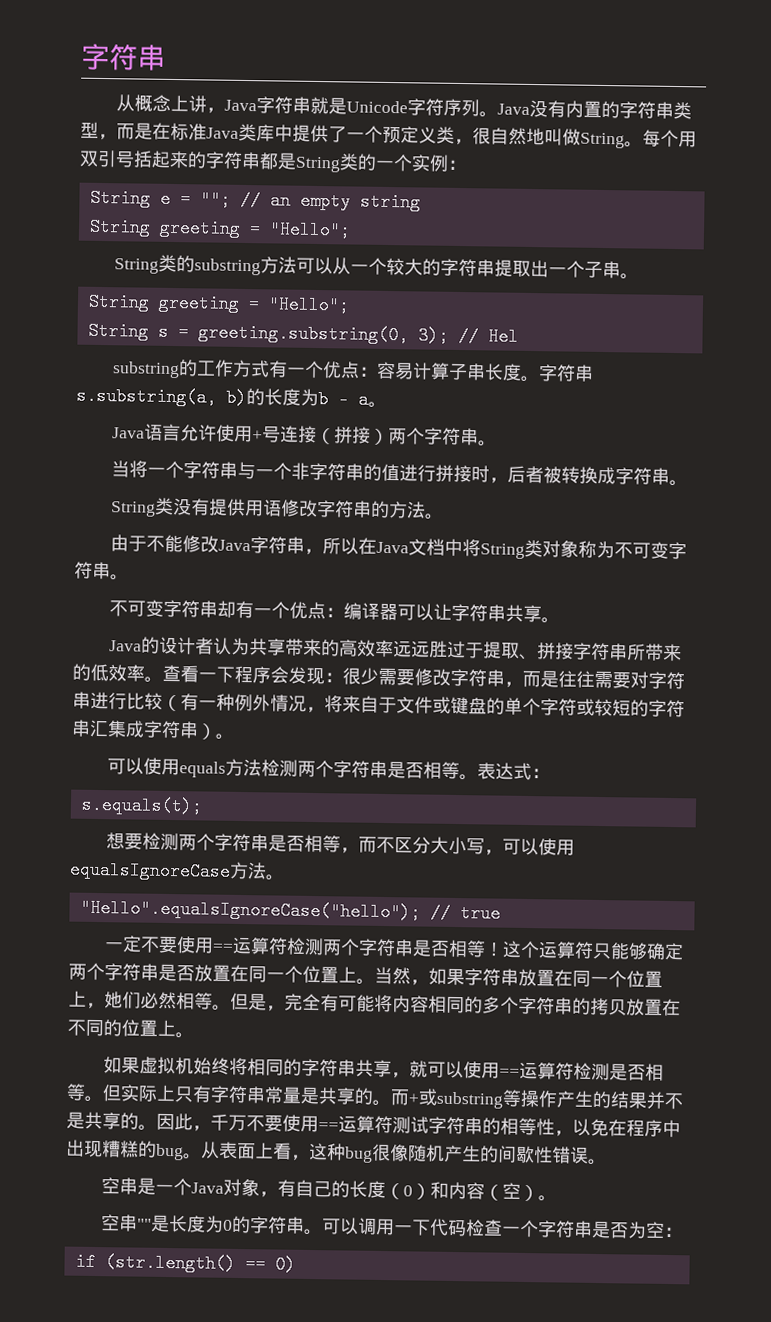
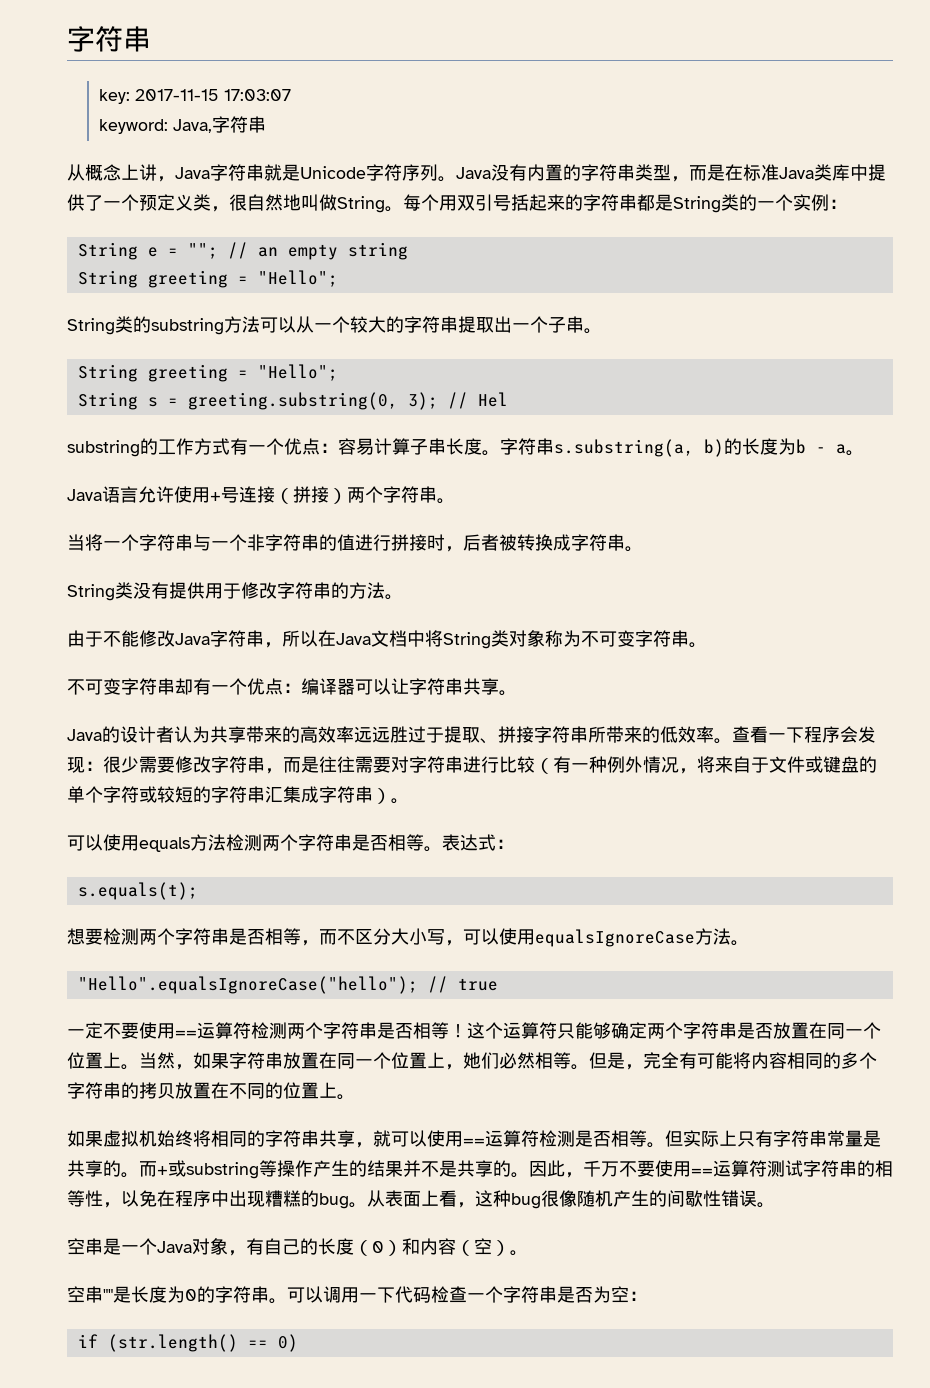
[81,43,166,71] 字符串 -> [67,26,151,52] [99,89,292,104] [99,116,267,134] 字符串 // key: 2017-11-15 17:03:07 // keyword: Java,字符串
[263,499,283,517] 语 -> [223,583,241,599] 于

